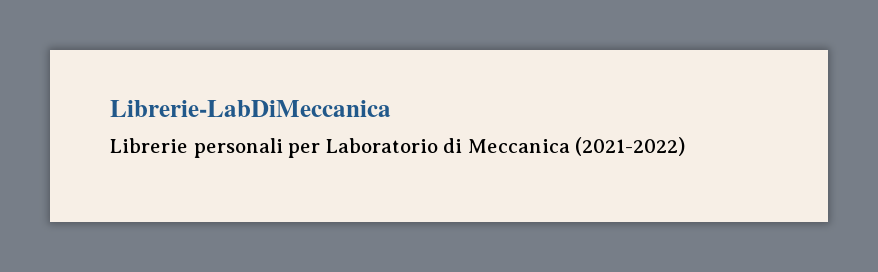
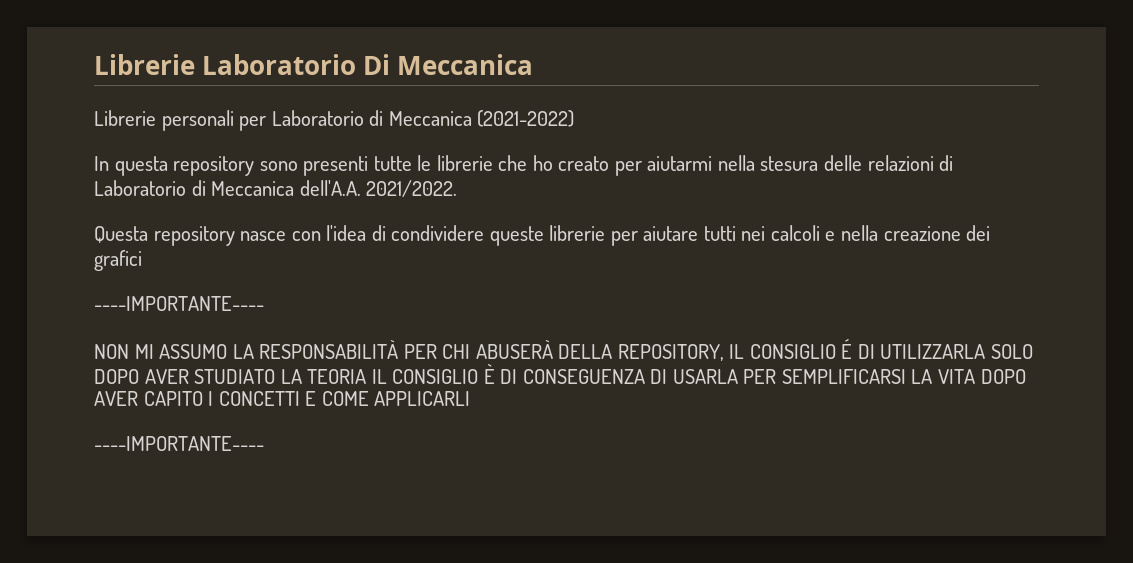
[110,100,391,117] Librerie-LabDiMeccanica -> [94,54,534,75] Librerie Laboratorio Di Meccanica
(686, 146) none -> [94,155,954,176] [94,180,458,197] [94,225,991,246] [94,250,142,271] [94,296,264,311] [94,339,1034,361] [94,364,1026,384] [94,391,471,406] [94,436,264,451] // In questa repository sono presenti tutte le librerie che ho creato per aiutarmi nella stesura delle relazioni di Laboratorio di Meccanica dell'A.A. 2021/2022. // Questa repository nasce con l'idea di condividere queste librerie per aiutare tutti nei calcoli e nella creazione dei grafici // ----IMPORTANTE---- // NON MI ASSUMO LA RESPONSABILITÀ PER CHI ABUSERÀ DELLA REPOSITORY, IL CONSIGLIO É DI UTILIZZARLA SOLO DOPO AVER STUDIATO LA TEORIA IL CONSIGLIO È DI CONSEGUENZA DI USARLA PER SEMPLIFICARSI LA VITA DOPO AVER CAPITO I CONCETTI E COME APPLICARLI // ----IMPORTANTE----

